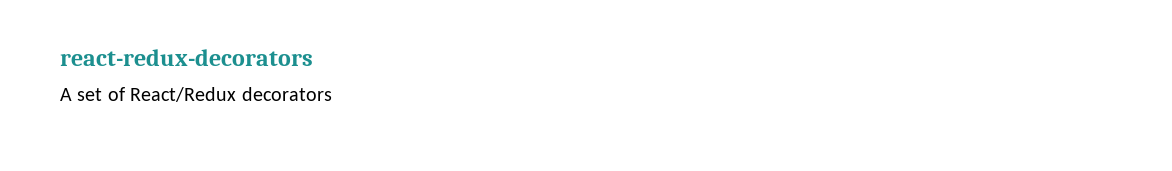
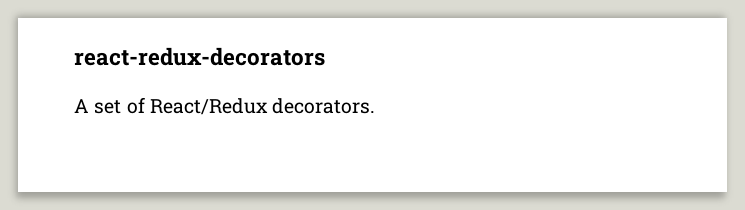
[241,87,332,101] decorators -> [272,98,376,114] decorators.

